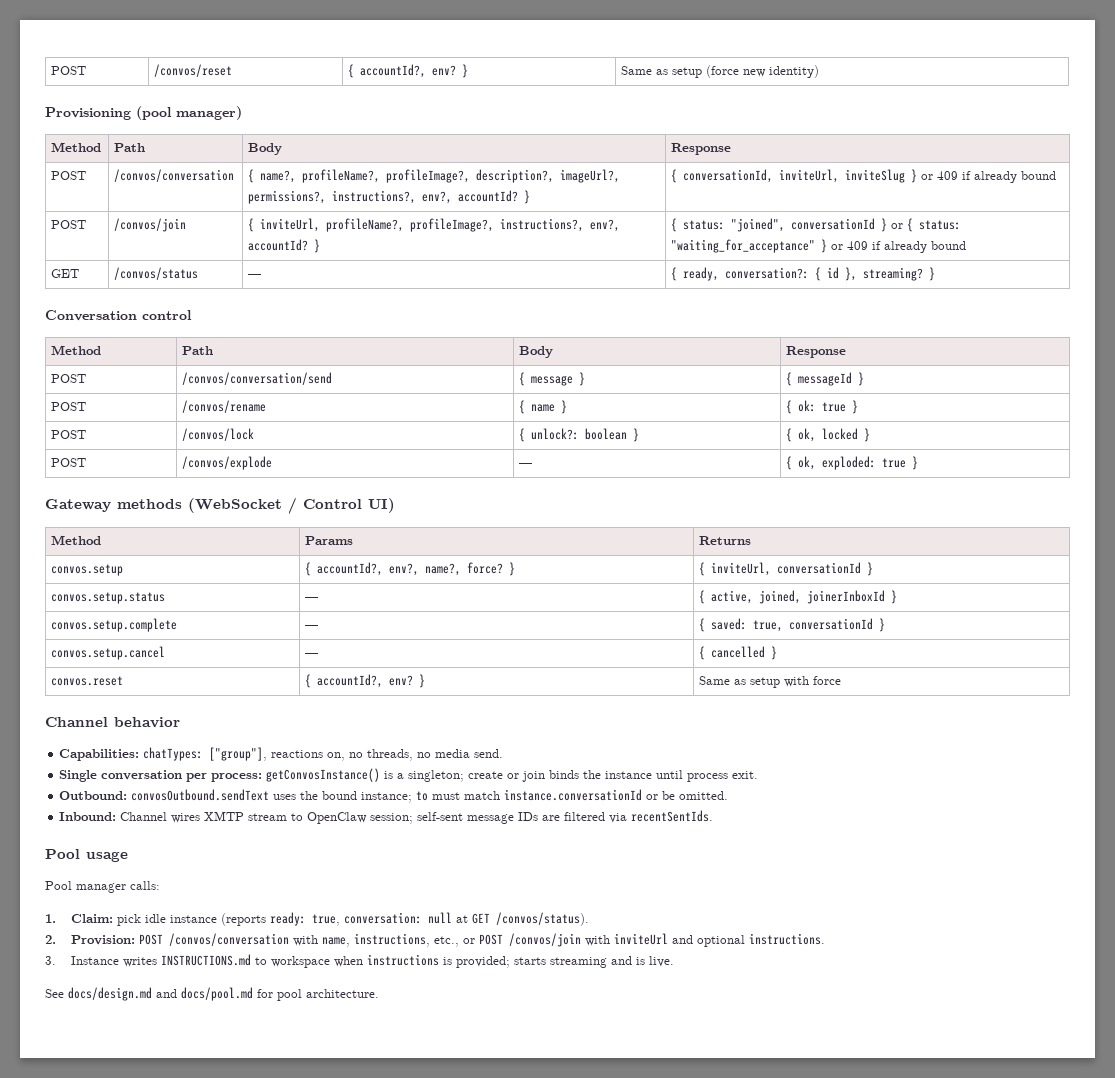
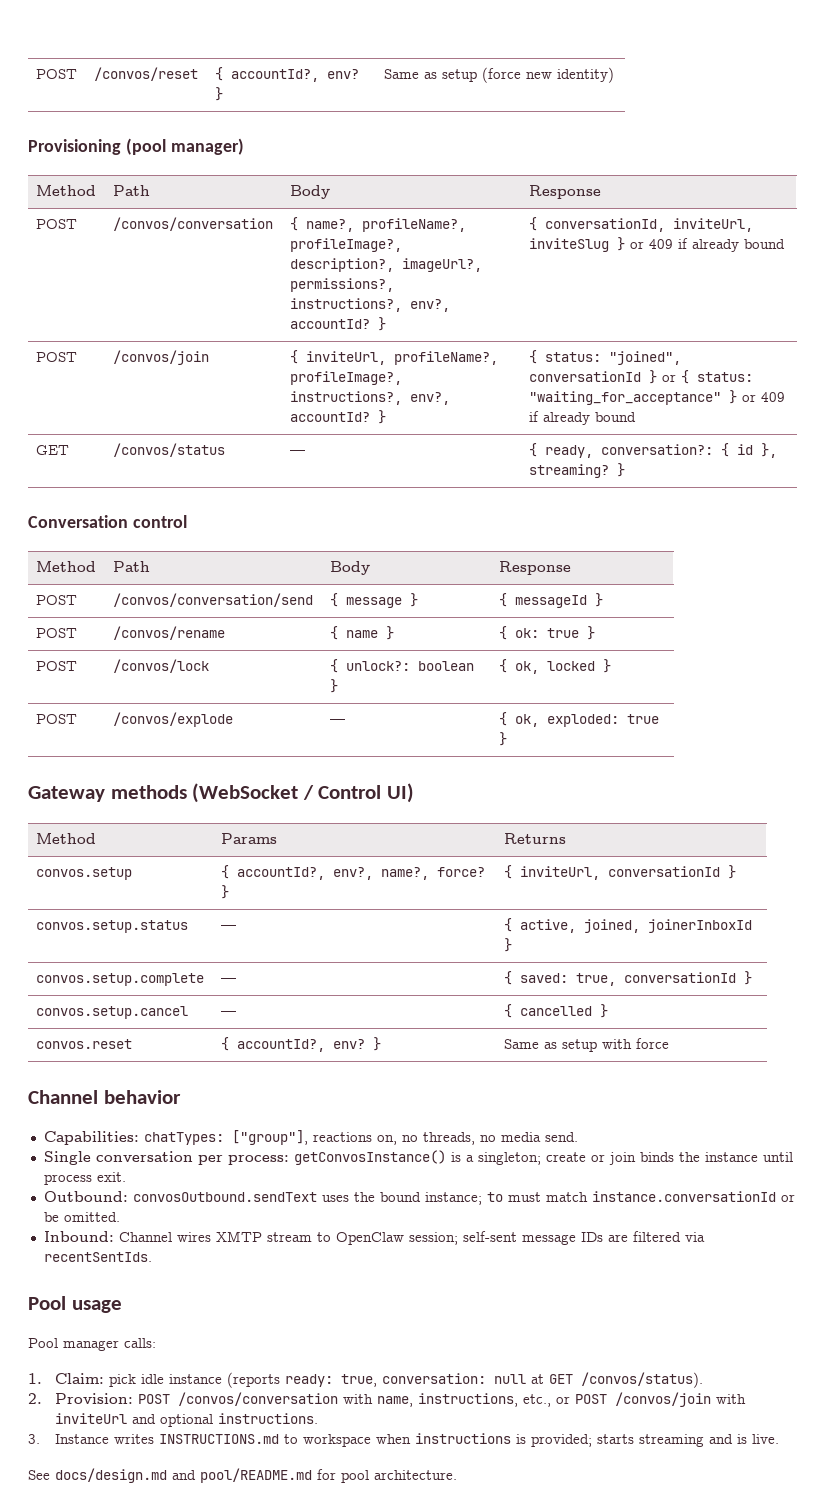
[181,987,253,1001] docs/pool.md -> [200,1468,312,1483] pool/README.md

